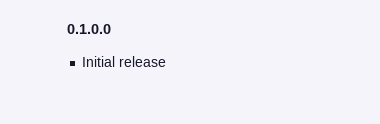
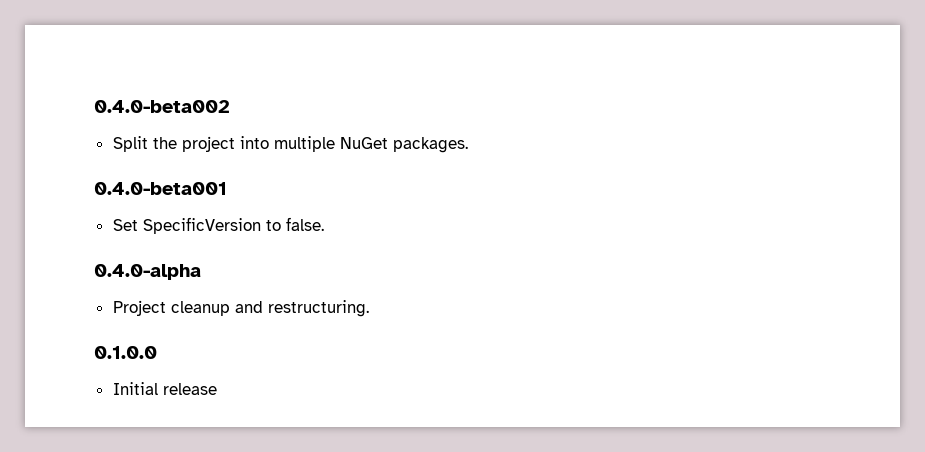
(67, 29) none -> [94,100,230,113] [112,136,468,153] [94,182,227,195] [112,217,324,234] [94,264,201,280] [112,300,369,317] 0.4.0-beta002 // Split the project into multiple NuGet packages. // 0.4.0-beta001 // Set SpecificVersion to false. // 0.4.0-alpha // Project cleanup and restructuring. //

